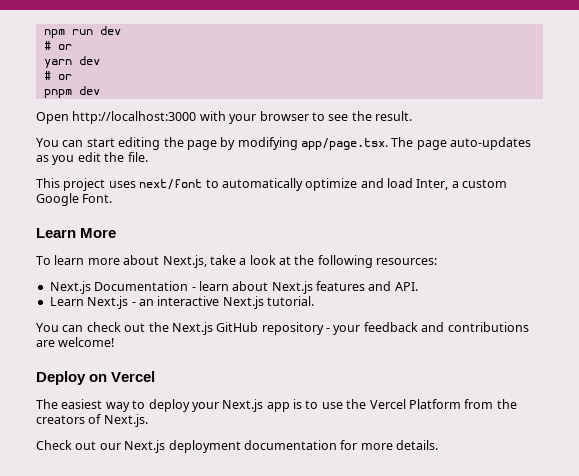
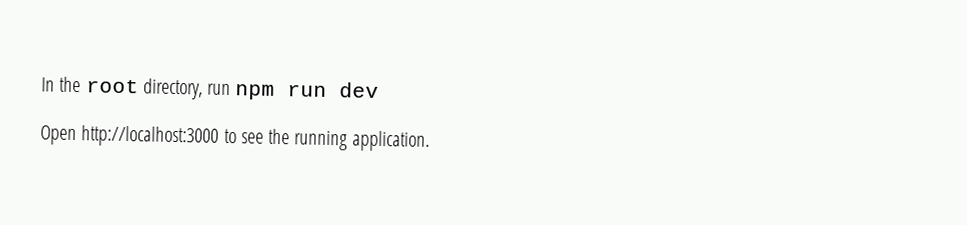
[43,26,121,38] [43,41,72,50] [43,56,100,68] [43,71,72,80] [43,86,100,98] [36,111,412,124] [36,137,532,150] [36,152,148,165] [36,178,508,191] [36,193,113,206] [36,228,117,238] [36,255,438,268] [49,281,418,294] [49,296,314,309] [36,322,529,335] [36,337,115,347] [36,371,156,385] [36,399,517,412] [36,414,148,427] [36,440,438,453] npm run dev // # or // yarn dev // # or // pnpm dev // Open http://localhost:3000 with your browser to see the result. // You can start editing the page by modifying app/page.tsx. The page auto-updates as you edit the file. // This project uses next/font to automatically optimize and load Inter, a custom Google Font. // Learn More // To learn more about Next.js, take a look at the following resources: // Next.js Documentation - learn about Next.js features and API. // Learn Next.js - an interactive Next.js tutorial. // You can check out the Next.js GitHub repository - your feedback and contributions are welcome! // Deploy on Vercel // The easiest way to deploy your Next.js app is to use the Vercel Platform from the creators of Next.js. // Check out our Next.js deployment documentation for more details. -> [41,76,380,100] [40,125,430,152] In the root directory, run npm run dev // Open http://localhost:3000 to see the running application.

